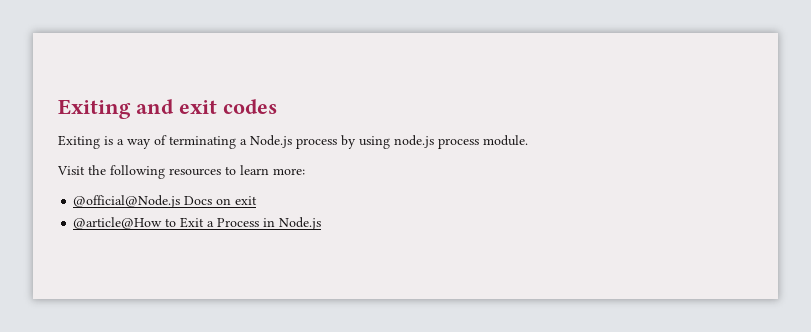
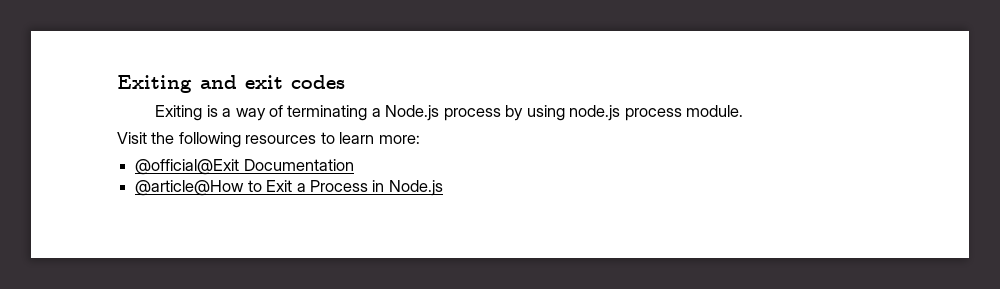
[73,195,258,208] @official@Node.js Docs on exit -> [135,159,354,175] @official@Exit Documentation

